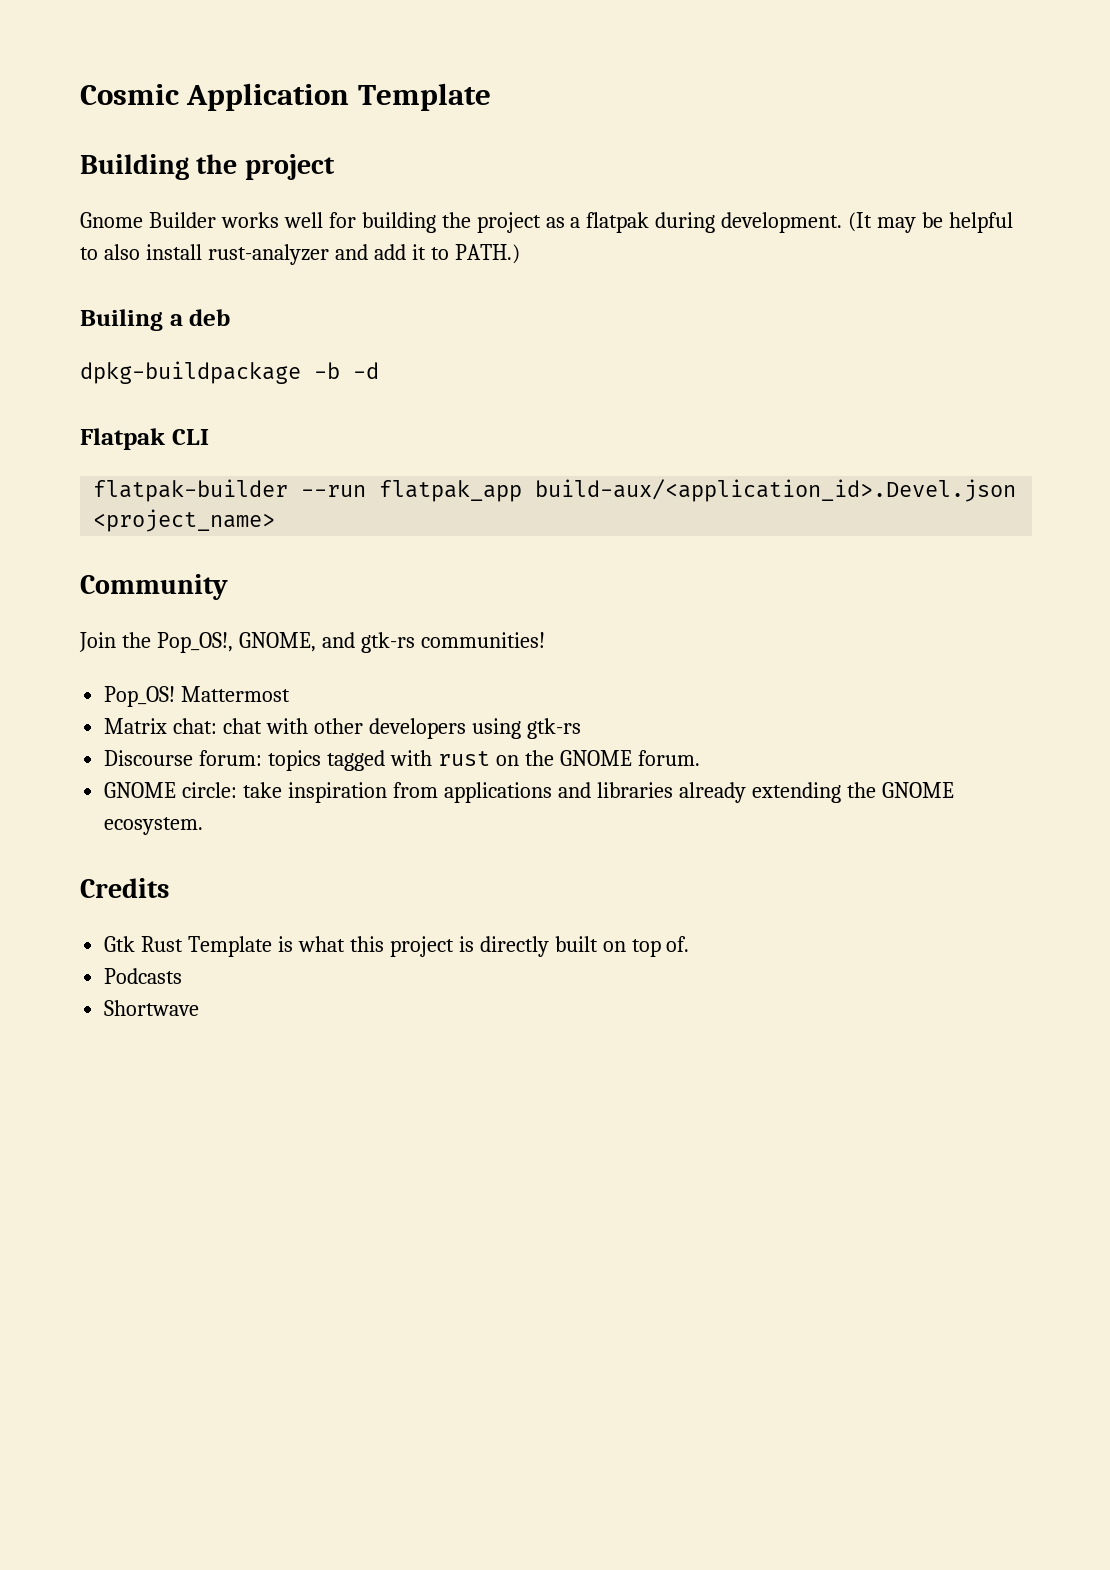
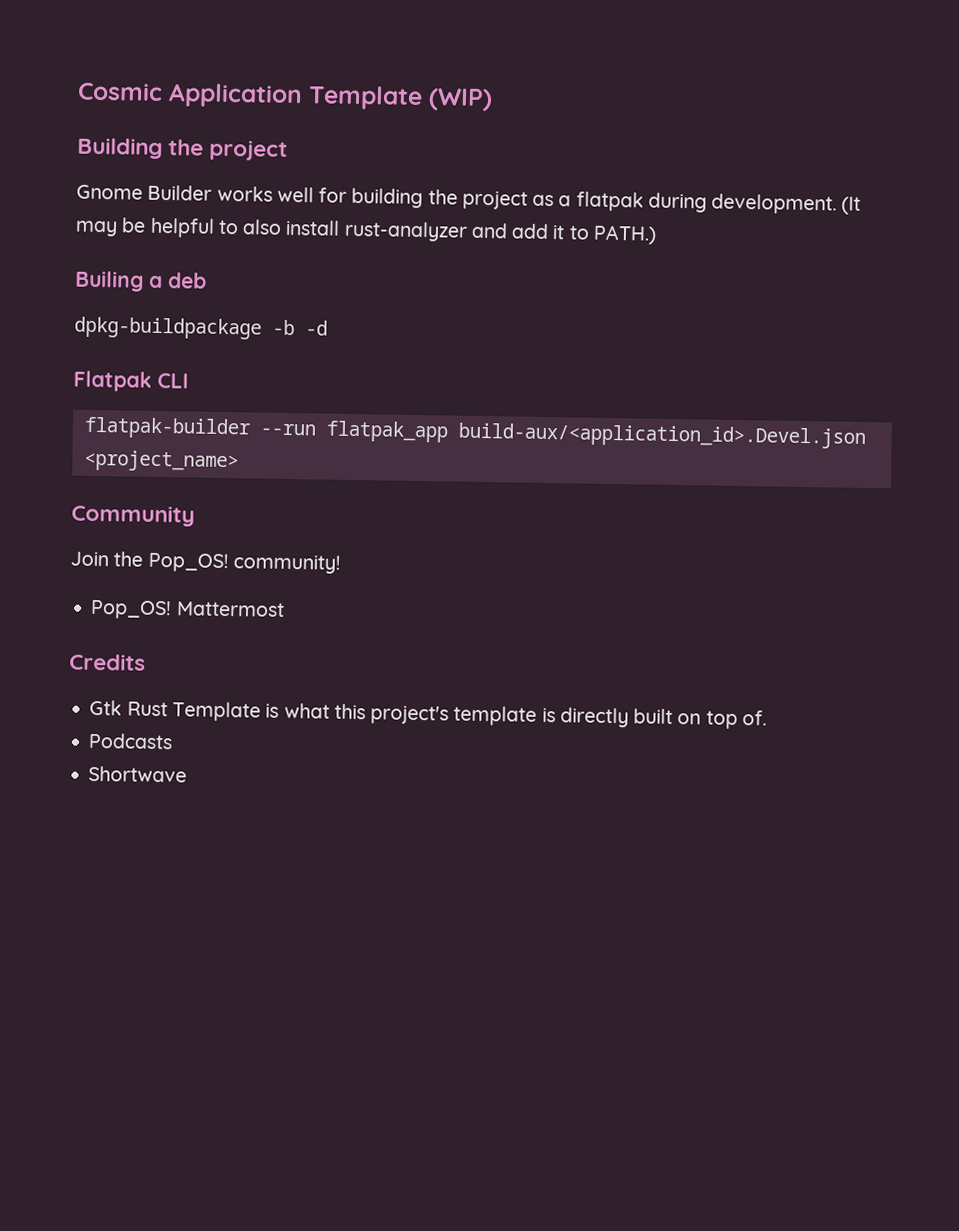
(491, 97) none -> [428,88,493,112] (WIP)
[156,632,545,653] [104,686,291,707] [104,718,581,739] [104,750,700,771] [104,782,954,803] [104,817,204,835] Pop_OS!, GNOME, and gtk-rs communities! // Pop_OS! Mattermost // Matrix chat: chat with other developers using gtk-rs // Discourse forum: topics tagged with rust on the GNOME forum. // GNOME circle: take inspiration from applications and libraries already extending the GNOME ecosystem. -> [147,552,341,574] [90,599,285,620] Pop_OS! community! // Pop_OS! Mattermost
[389,936,454,957] project -> [370,705,538,726] project's template

